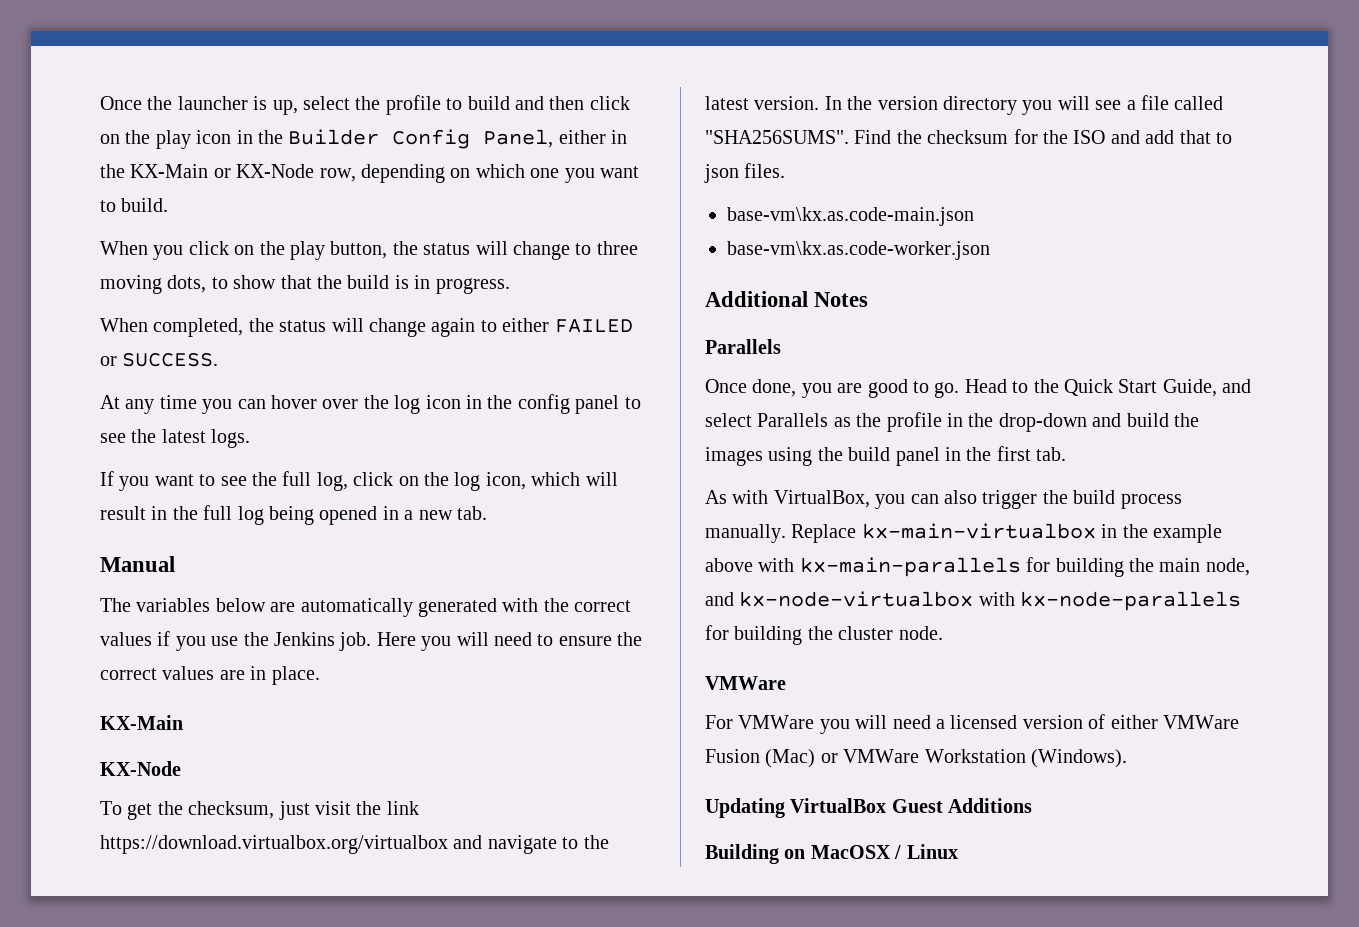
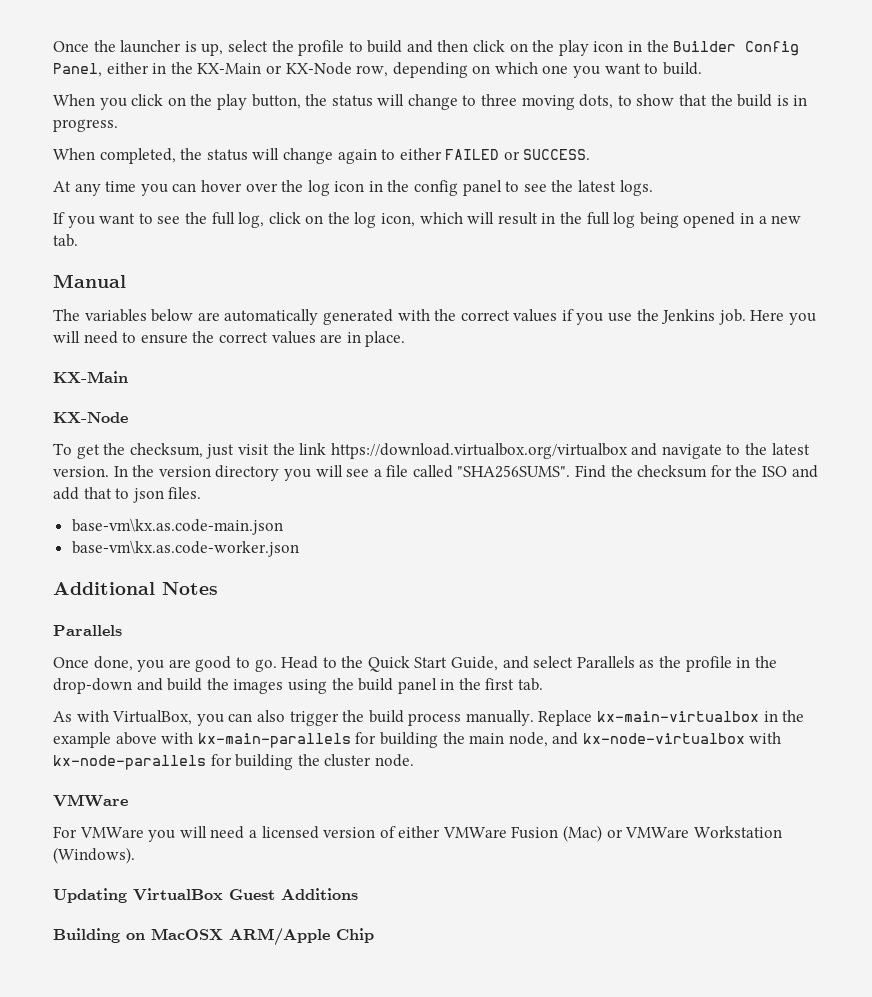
[894,844,958,859] / Linux -> [229,928,374,946] ARM/Apple Chip

